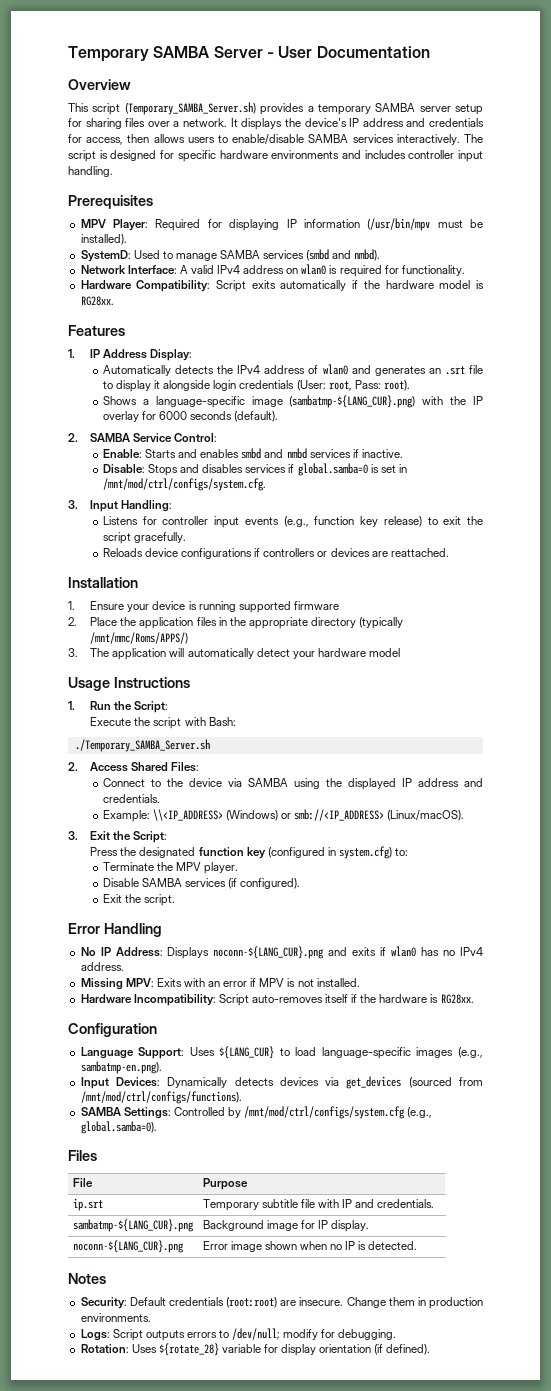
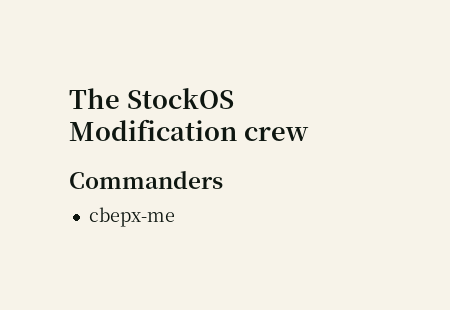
[68,46,430,62] [68,79,131,90] [68,102,483,115] [68,118,485,130] [68,134,483,145] [68,150,483,162] [68,166,113,177] [68,195,153,209] [80,218,483,231] [80,234,127,245] [80,249,381,262] [80,264,465,277] [80,280,485,292] [80,296,114,306] [68,325,125,336] [68,349,193,361] [102,364,484,376] [102,380,410,392] [102,395,483,408] [102,411,279,422] [68,433,218,442] [102,448,403,459] [102,463,407,476] [102,478,266,491] [68,500,173,512] [102,516,483,528] [102,532,187,544] [102,548,449,559] [68,577,138,588] [68,601,339,613] [68,617,404,629] [90,632,189,644] [68,648,400,660] [68,677,190,691] [68,701,169,713] [90,717,236,729] [74,739,210,752] [68,762,200,772] [102,778,483,790] [102,794,160,803] [102,809,465,822] [68,831,168,843] [90,846,409,859] [102,862,239,874] [102,878,301,889] [102,894,176,906] [68,923,162,937] [80,946,483,959] [80,962,124,971] [80,978,360,990] [80,994,474,1006] [68,1023,157,1037] [80,1046,483,1059] [80,1061,162,1074] [80,1076,483,1089] [80,1091,242,1104] [80,1106,433,1119] [80,1121,157,1134] [68,1150,97,1161] [72,1178,93,1187] [202,1178,248,1190] [72,1198,103,1211] [202,1199,435,1211] [72,1219,194,1232] [202,1220,370,1232] [72,1240,184,1253] [202,1241,418,1252] [68,1273,106,1284] [80,1297,483,1309] [80,1313,151,1322] [80,1328,397,1341] [80,1343,431,1356] Temporary SAMBA Server - User Documentation // Overview // This script (Temporary_SAMBA_Server.sh) provides a temporary SAMBA server setup for sharing files over a network. It displays the device's IP address and credentials for access, then allows users to enable/disable SAMBA services interactively. The script is designed for specific hardware environments and includes controller input handling. // Prerequisites // MPV Player: Required for displaying IP information (/usr/bin/mpv must be installed). // SystemD: Used to manage SAMBA services (smbd and nmbd). // Network Interface: A valid IPv4 address on wlan0 is required for functionality. // Hardware Compatibility: Script exits automatically if the hardware model is RG28xx. // Features // 1. IP Address Display: // Automatically detects the IPv4 address of wlan0 and generates an .srt file to display it alongside login credentials (User: root, Pass: root). // Shows a language-specific image (sambatmp-${LANG_CUR}.png) with the IP overlay for 6000 seconds (default). // 2. SAMBA Service Control: // Enable: Starts and enables smbd and nmbd services if inactive. // Disable: Stops and disables services if global.samba=0 is set in /mnt/mod/ctrl/configs/system.cfg. // 3. Input Handling: // Listens for controller input events (e.g., function key release) to exit the script gracefully. // Reloads device configurations if controllers or devices are reattached. // Installation // 1. Ensure your device is running supported firmware // 2. Place the application files in the appropriate directory (typically /mnt/mmc/Roms/APPS/) // 3. The application will automatically detect your hardware model // Usage Instructions // 1. Run the Script: // Execute the script with Bash: // ./Temporary_SAMBA_Server.sh // 2. Access Shared Files: // Connect to the device via SAMBA using the displayed IP address and credentials. // Example: \\<IP_ADDRESS> (Windows) or smb://<IP_ADDRESS> (Linux/macOS). // 3. Exit the Script: // Press the designated function key (configured in system.cfg) to: // Terminate the MPV player. // Disable SAMBA services (if configured). // Exit the script. // Error Handling // No IP Address: Displays noconn-${LANG_CUR}.png and exits if wlan0 has no IPv4 address. // Missing MPV: Exits with an error if MPV is not installed. // Hardware Incompatibility: Script auto-removes itself if the hardware is RG28xx. // Configuration // Language Support: Uses ${LANG_CUR} to load language-specific images (e.g., sambatmp-en.png). // Input Devices: Dynamically detects devices via get_devices (sourced from /mnt/mod/ctrl/configs/functions). // SAMBA Settings: Controlled by /mnt/mod/ctrl/configs/system.cfg (e.g., global.samba=0). // Files // File | Purpose // ip.srt | Temporary subtitle file with IP and credentials. // sambatmp-${LANG_CUR}.png | Background image for IP display. // noconn-${LANG_CUR}.png | Error image shown when no IP is detected. // Notes // Security: Default credentials (root:root) are insecure. Change them in production environments. // Logs: Script outputs errors to /dev/null; modify for debugging. // Rotation: Uses ${rotate_28} variable for display orientation (if defined). -> [69,88,234,109] [69,119,309,141] [69,171,223,189] [88,207,175,227] The StockOS Modification crew // Commanders // cbepx-me

